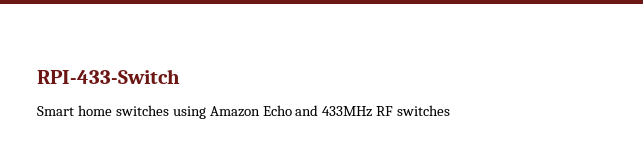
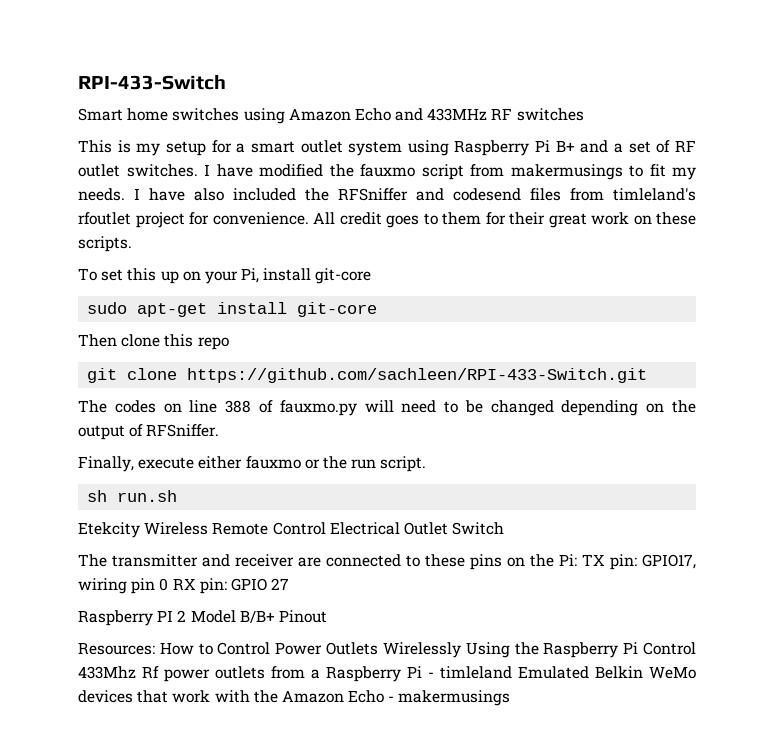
(451, 110) none -> [78,140,696,156] [78,164,696,180] [78,188,696,201] [78,212,696,228] [78,236,132,252] [78,268,372,284] [87,302,378,317] [78,334,229,350] [87,368,648,383] [78,400,696,416] [78,424,220,440] [78,456,427,472] [87,490,178,502] [78,522,505,538] [78,554,696,570] [78,578,290,594] [78,610,327,626] [78,642,696,658] [78,666,696,682] [78,690,511,706] // This is my setup for a smart outlet system using Raspberry Pi B+ and a set of RF outlet switches. I have modified the fauxmo script from makermusings to fit my needs. I have also included the RFSniffer and codesend files from timleland's rfoutlet project for convenience. All credit goes to them for their great work on these scripts. // To set this up on your Pi, install git-core // sudo apt-get install git-core // Then clone this repo // git clone https://github.com/sachleen/RPI-433-Switch.git // The codes on line 388 of fauxmo.py will need to be changed depending on the output of RFSniffer. // Finally, execute either fauxmo or the run script. // sh run.sh // Etekcity Wireless Remote Control Electrical Outlet Switch // The transmitter and receiver are connected to these pins on the Pi: TX pin: GPIO17, wiring pin 0 RX pin: GPIO 27 // Raspberry PI 2 Model B/B+ Pinout // Resources: How to Control Power Outlets Wirelessly Using the Raspberry Pi Control 433Mhz Rf power outlets from a Raspberry Pi - timleland Emulated Belkin WeMo devices that work with the Amazon Echo - makermusings

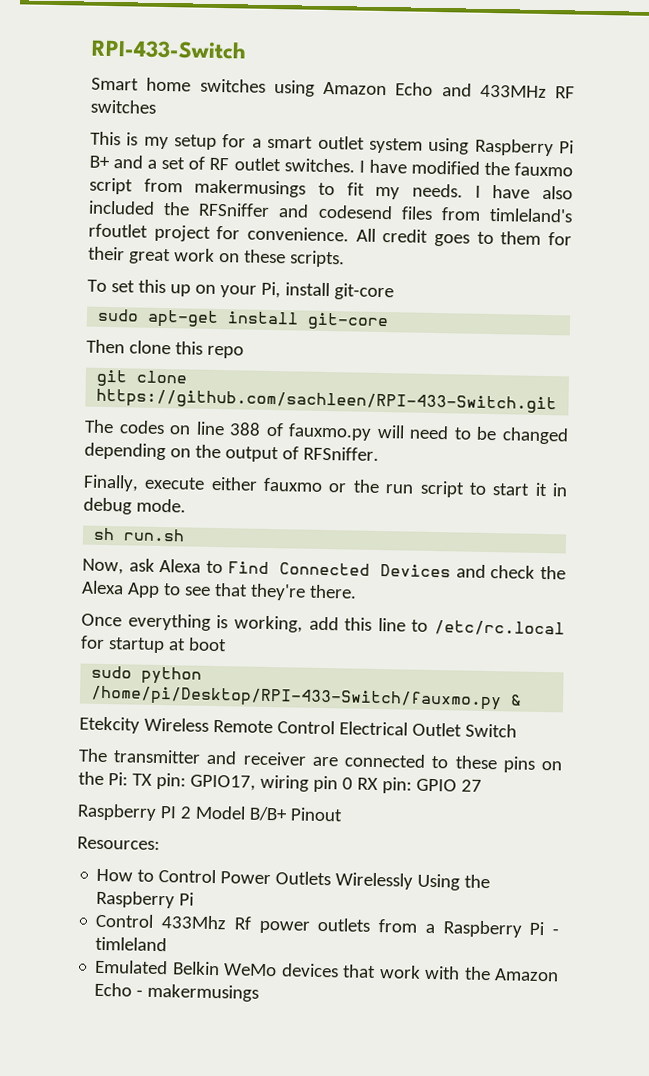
[380,456,427,472] [87,490,178,502] script. // sh run.sh -> [419,480,569,498] [83,497,186,515] [93,527,186,542] [82,558,566,580] [81,580,357,601] [81,613,565,637] [80,635,227,654] [91,665,203,685] [90,685,523,711] script to start it in debug mode. // sh run.sh // Now, ask Alexa to Find Connected Devices and check the Alexa App to see that they're there. // Once everything is working, add this line to /etc/rc.local for startup at boot // sudo python /home/pi/Desktop/RPI-433-Switch/fauxmo.py &
(155, 649) none -> (160, 843) //
(639, 648) none -> (195, 899) //
(512, 672) none -> (168, 944) //

